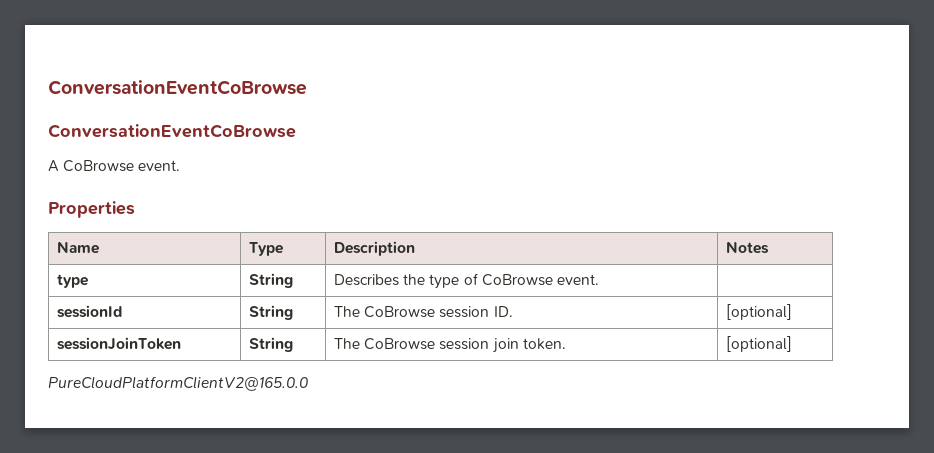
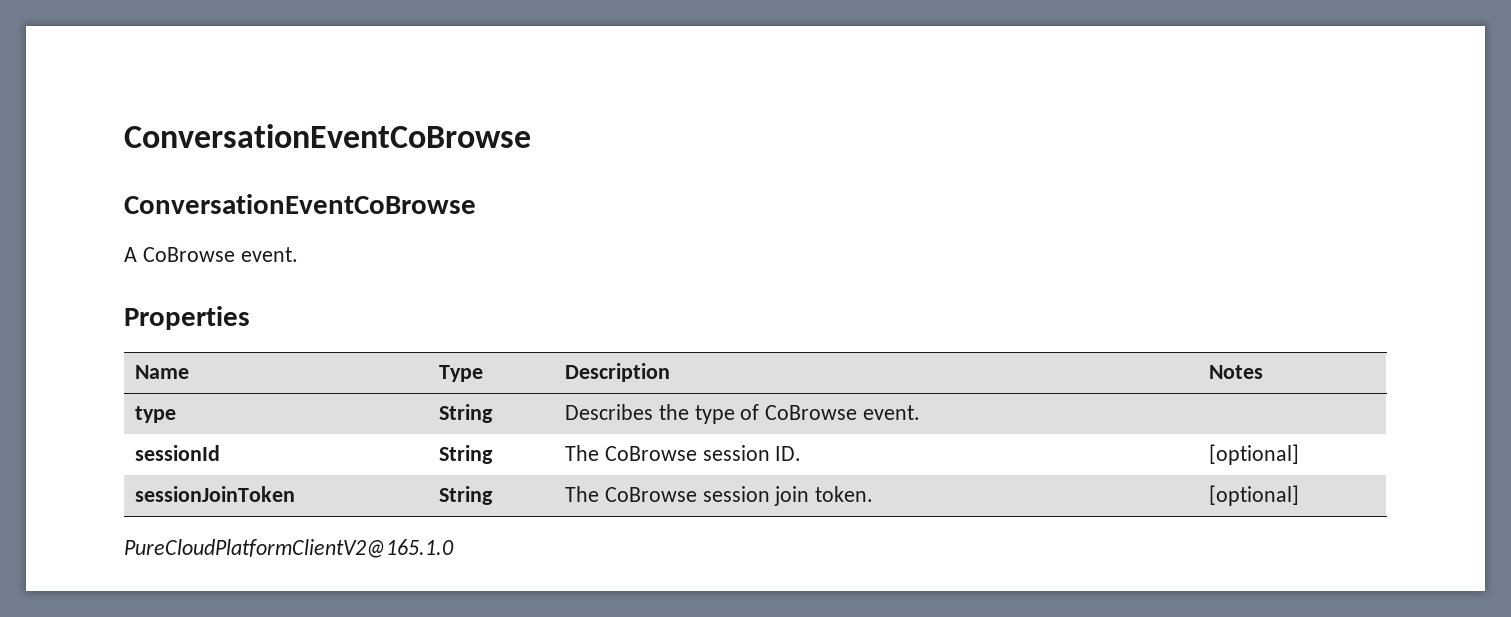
[48,376,308,391] PureCloudPlatformClientV2@165.0.0 -> [124,539,454,558] PureCloudPlatformClientV2@165.1.0

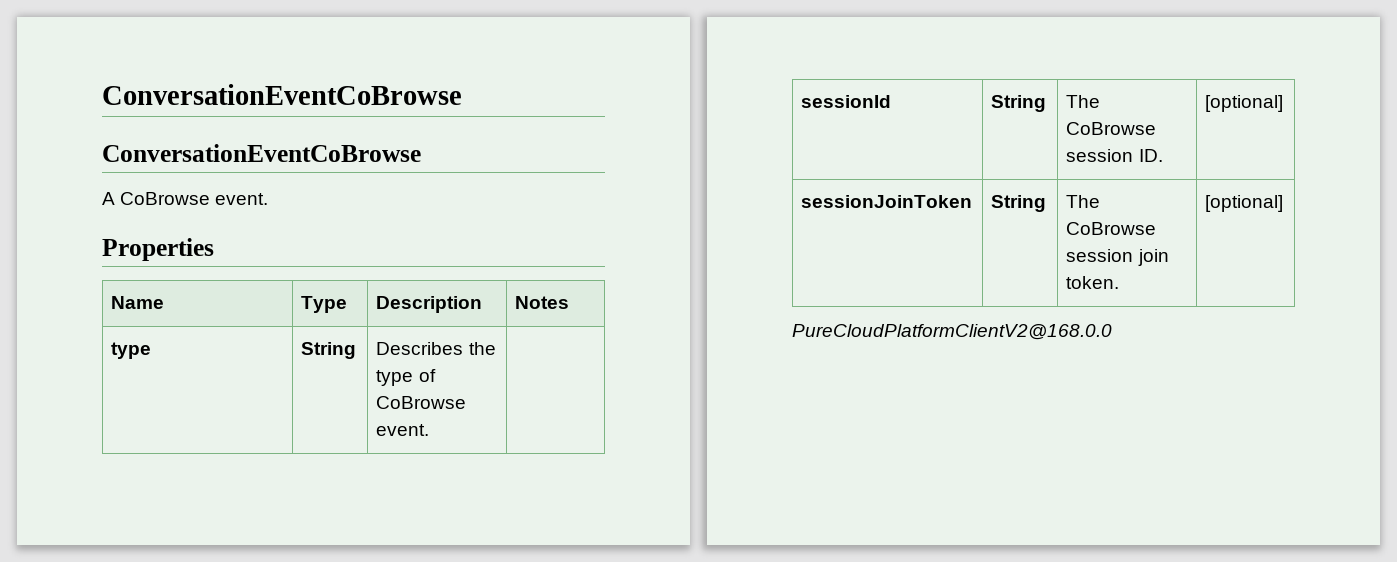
[124,539,454,558] PureCloudPlatformClientV2@165.1.0 -> [792,324,1112,340] PureCloudPlatformClientV2@168.0.0

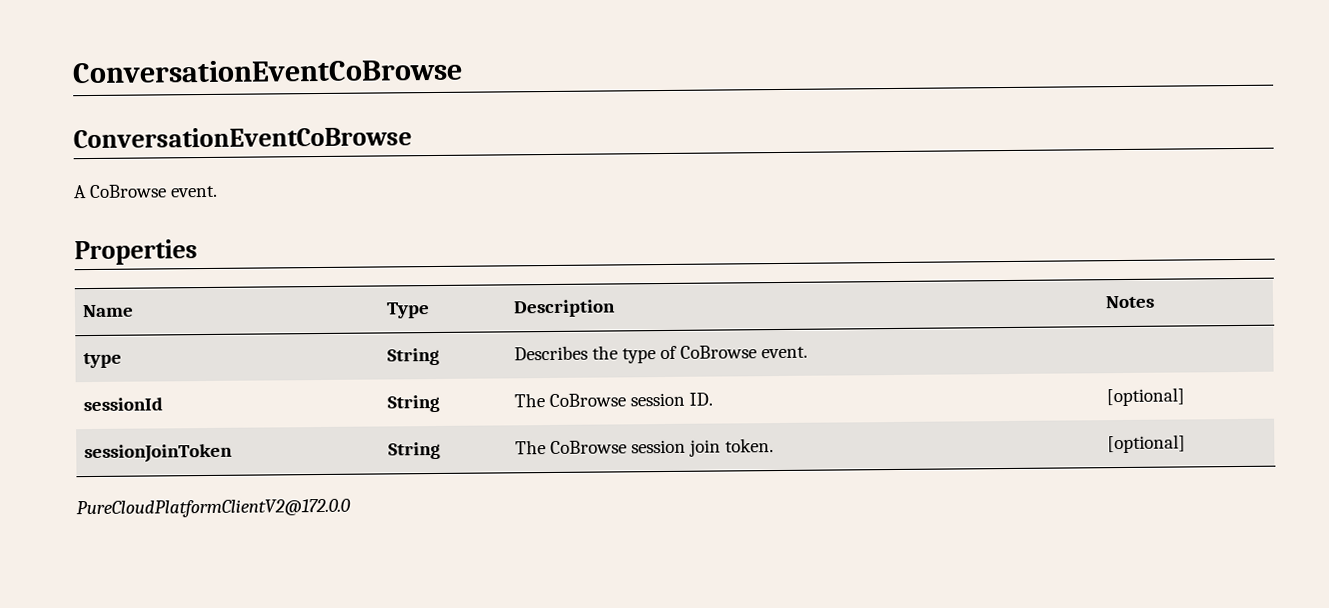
[792,324,1112,340] PureCloudPlatformClientV2@168.0.0 -> [76,498,351,519] PureCloudPlatformClientV2@172.0.0

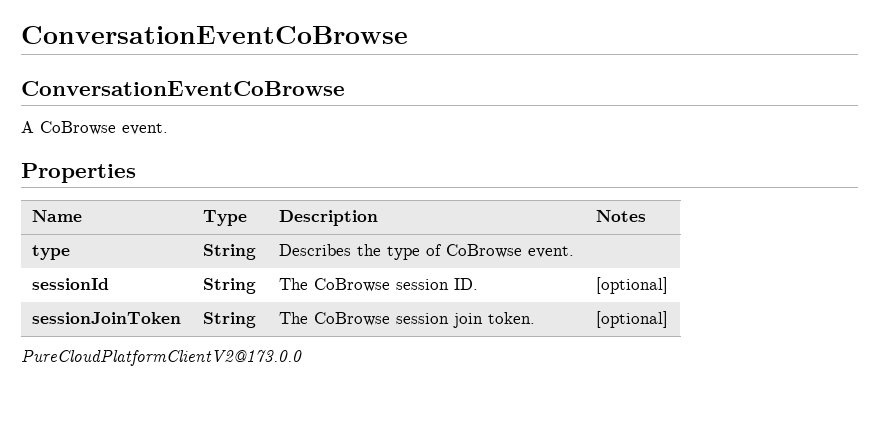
[76,498,351,519] PureCloudPlatformClientV2@172.0.0 -> [21,350,302,366] PureCloudPlatformClientV2@173.0.0

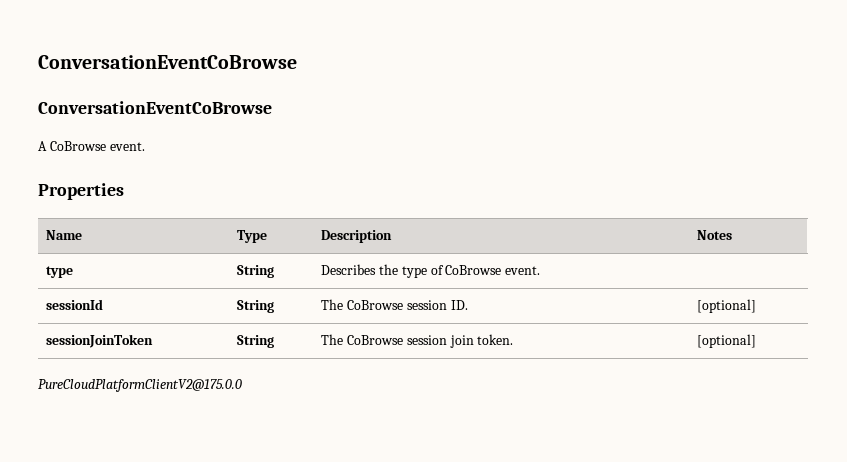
[21,350,302,366] PureCloudPlatformClientV2@173.0.0 -> [38,379,242,392] PureCloudPlatformClientV2@175.0.0

